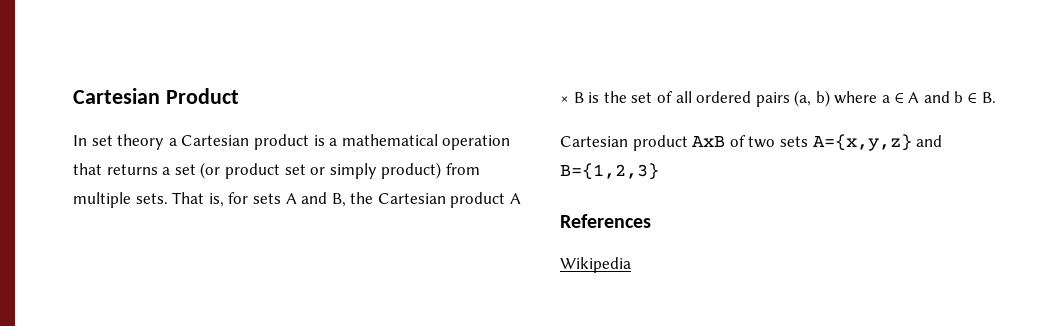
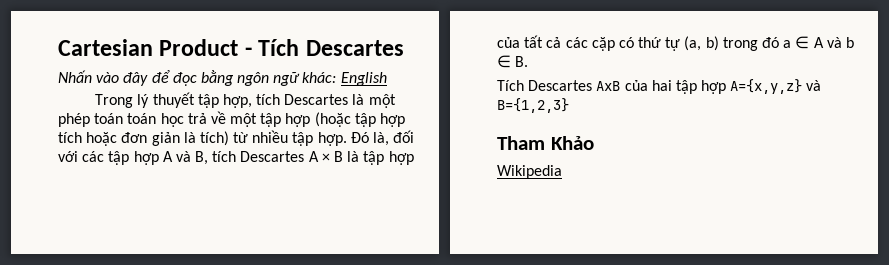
[73,134,511,150] [73,162,480,179] [73,192,522,208] [560,90,878,107] // In set theory a Cartesian product is a mathematical operation that returns a set (or product set or simply product) from multiple sets. That is, for sets A and B, the Cartesian product A × B is the set of all ordered pairs (a, b) where -> [244,39,404,56] [58,70,387,86] [95,92,396,108] [58,111,406,127] [58,130,415,146] [58,151,414,165] [497,35,780,51] - Tích Descartes // Nhấn vào đây để đọc bằng ngôn ngữ khác: English // Trong lý thuyết tập hợp, tích Descartes là một phép toán toán học trả về một tập hợp (hoặc tập hợp tích hoặc đơn giản là tích) từ nhiều tập hợp. Đó là, đối với các tập hợp A và B, tích Descartes A × B là tập hợp của tất cả các cặp có thứ tự (a, b) trong đó
[923,91,950,103] and -> [826,37,842,48] và
[560,134,943,151] Cartesian product AxB of two sets A={x,y,z} and -> [497,79,822,94] Tích Descartes AxB của hai tập hợp A={x,y,z} và
[560,214,651,228] References -> [497,136,594,150] Tham Khảo

